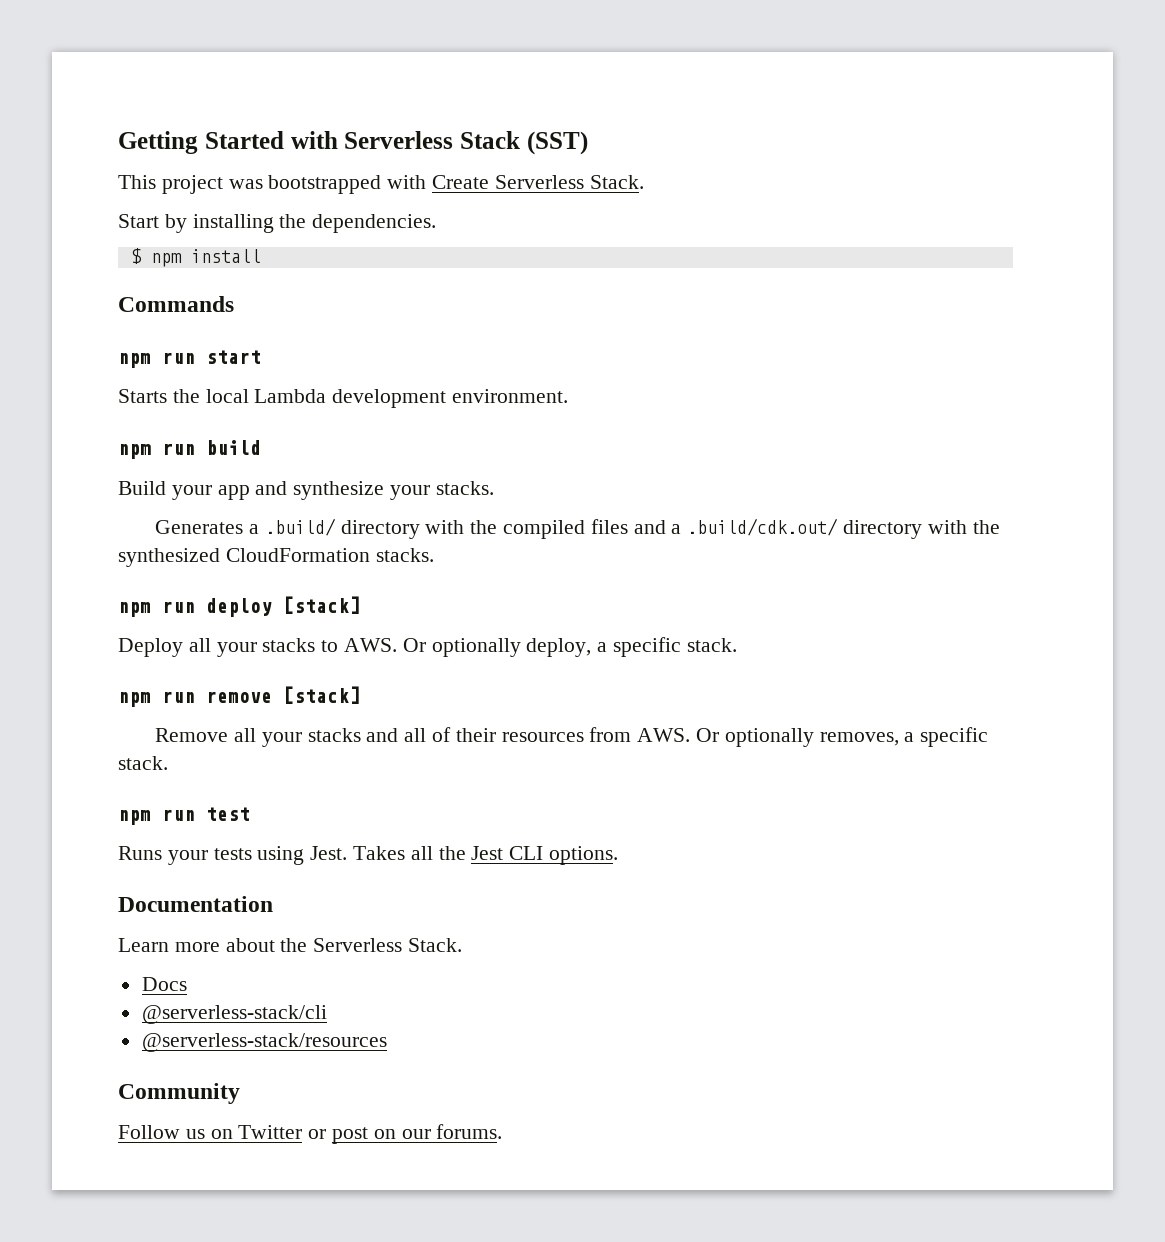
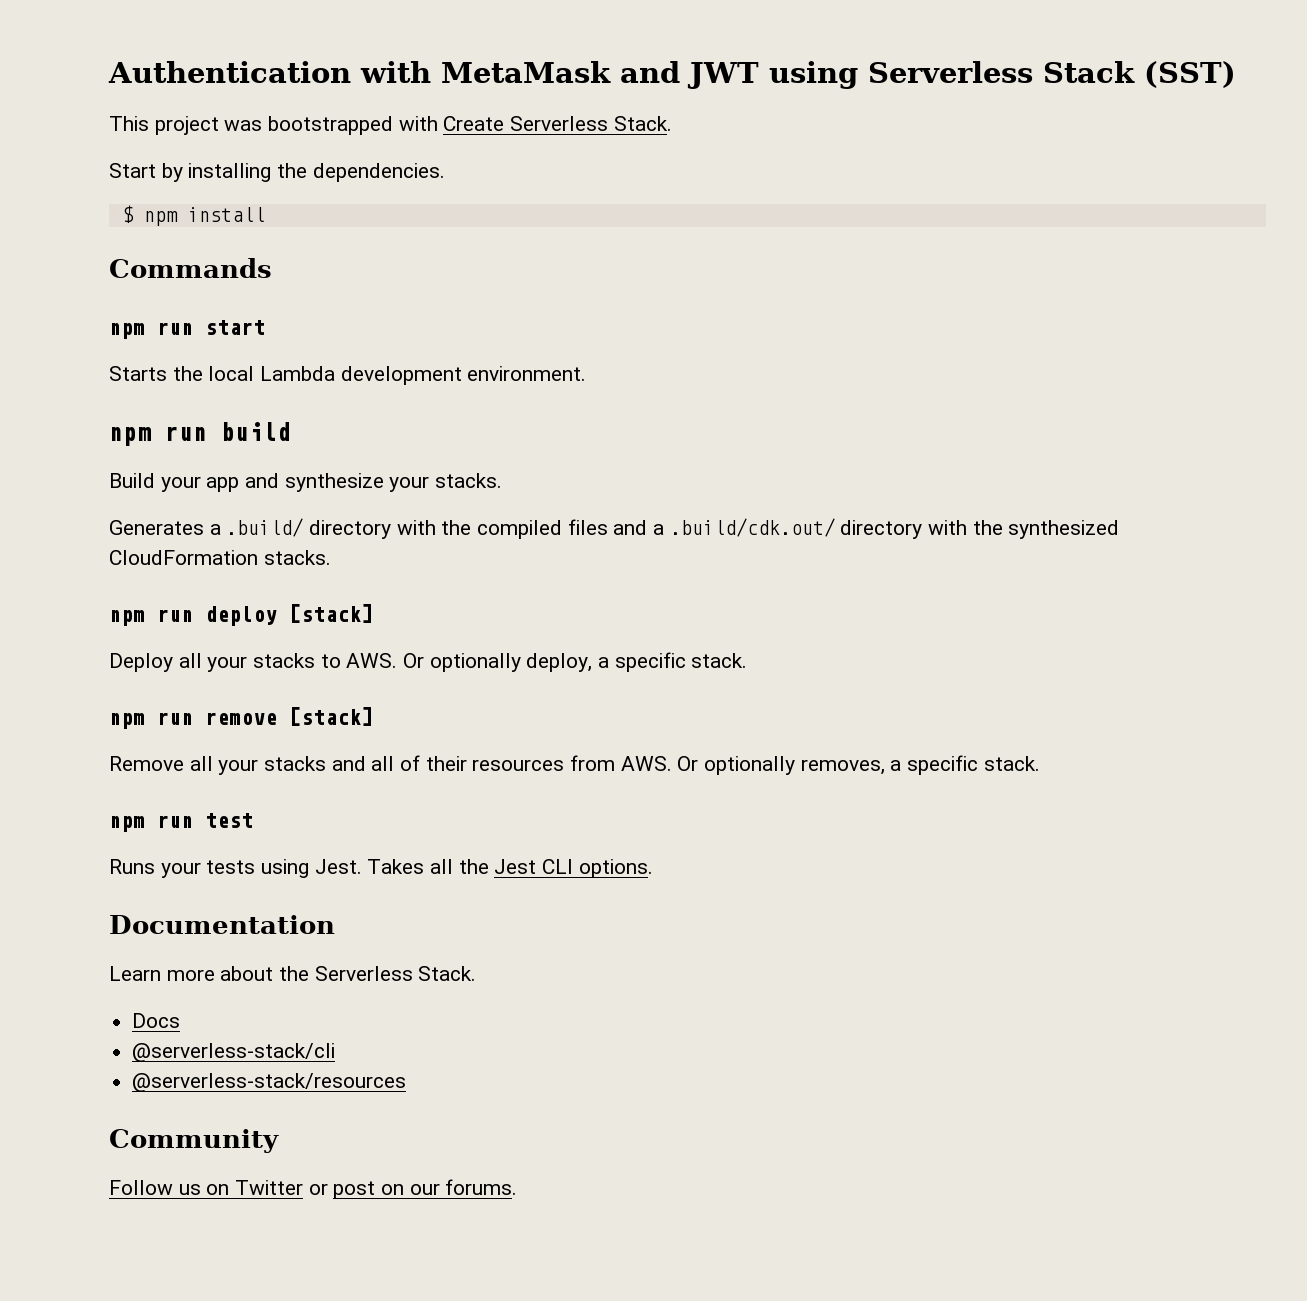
[118,131,338,154] Getting Started with -> [108,61,858,89] Authentication with MetaMask and JWT using

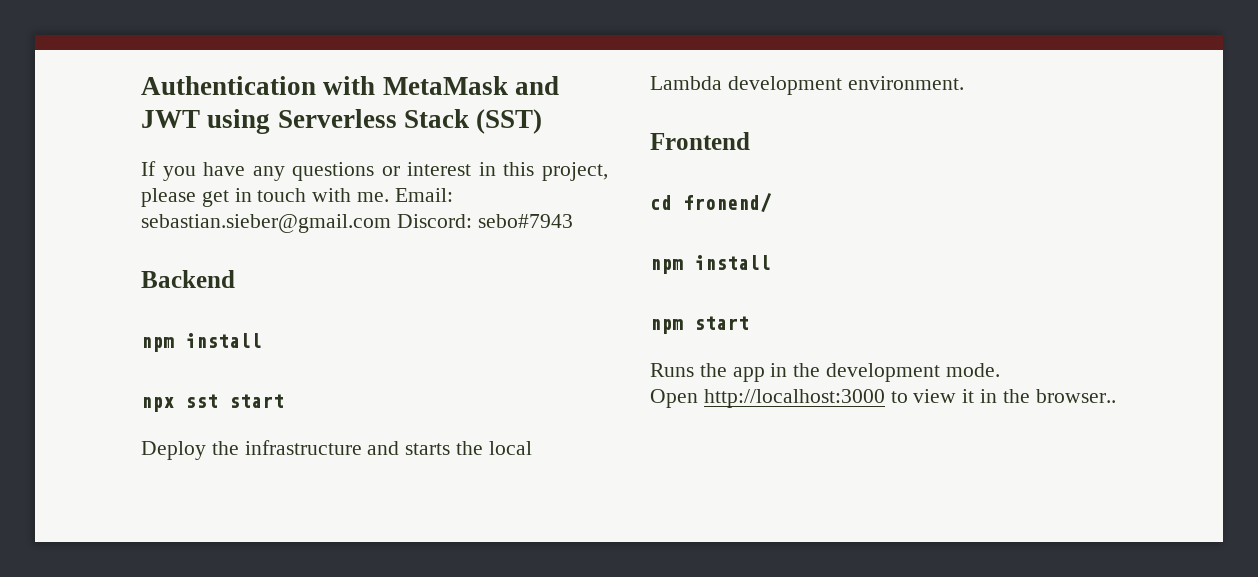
[109,116,672,135] [109,163,445,182] [121,205,265,226] [109,258,272,278] [109,320,265,339] [109,366,167,381] This project was bootstrapped with Create Serverless Stack. // Start by installing the dependencies. // $ npm install // Commands // npm run start // Starts -> [141,161,608,181] [141,188,453,207] [141,214,573,233] [141,270,235,288] [141,333,262,352] [141,394,284,412] [141,440,451,460] If you have any questions or interest in this project, please get in touch with me. Email: sebastian.sieber@gmail.com Discord: sebo#7943 // Backend // npm install // npx sst start // Deploy the infrastructure and starts
[109,422,291,446] [109,473,503,492] [109,518,1120,539] [109,550,331,565] [109,604,373,626] [109,652,748,672] [109,707,373,729] [109,755,1040,775] [109,813,253,832] [109,859,653,878] [109,915,335,934] [109,966,477,981] [132,1013,181,1028] [132,1043,336,1062] [132,1073,407,1092] [109,1129,279,1153] [109,1179,518,1199] npm run build // Build your app and synthesize your stacks. // Generates a .build/ directory with the compiled files and a .build/cdk.out/ directory with the synthesized CloudFormation stacks. // npm run deploy [stack] // Deploy all your stacks to AWS. Or optionally deploy, a specific stack. // npm run remove [stack] // Remove all your stacks and all of their resources from AWS. Or optionally removes, a specific stack. // npm run test // Runs your tests using Jest. Takes all the Jest CLI options. // Documentation // Learn more about the Serverless Stack. // Docs // @serverless-stack/cli // @serverless-stack/resources // Community // Follow us on Twitter or post on our forums. -> [650,132,750,150] [650,193,772,213] [650,255,771,274] [650,316,749,334] [650,363,1000,382] [650,389,1116,408] Frontend // cd fronend/ // npm install // npm start // Runs the app in the development mode. // Open http://localhost:3000 to view it in the browser..

